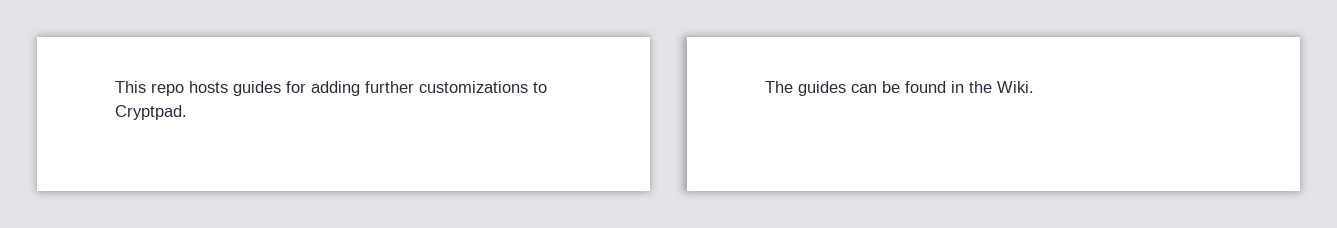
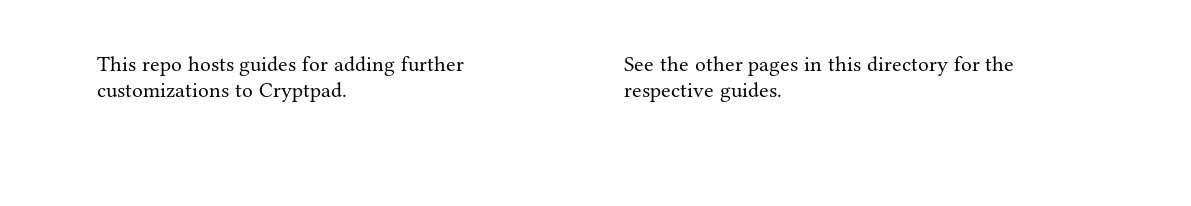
[765,81,1034,96] The guides can be found in the Wiki. -> [624,56,1015,76] [624,82,782,102] See the other pages in this directory for the respective guides.

